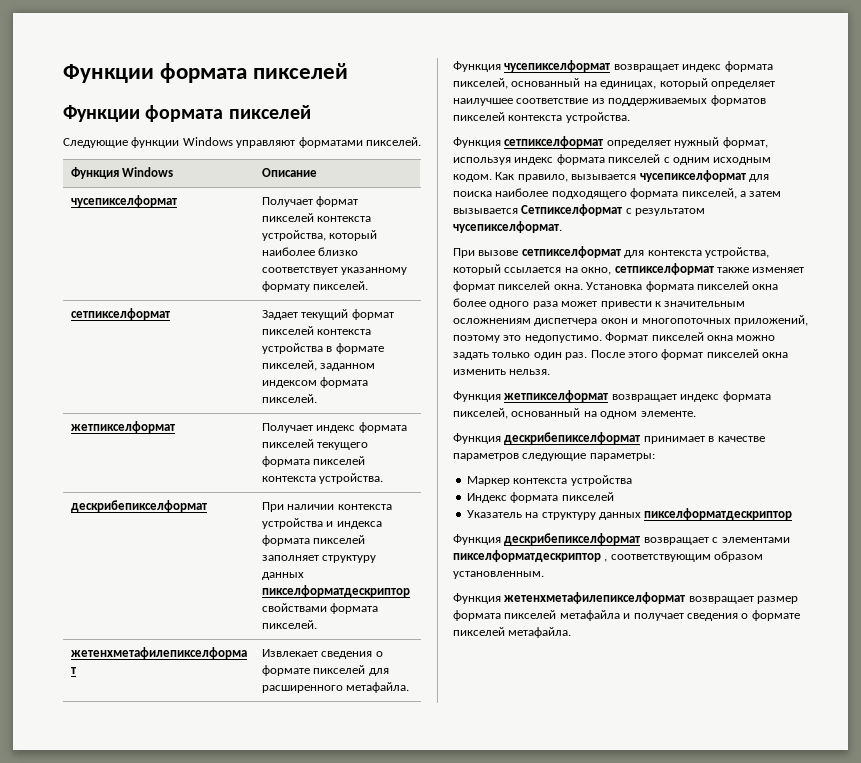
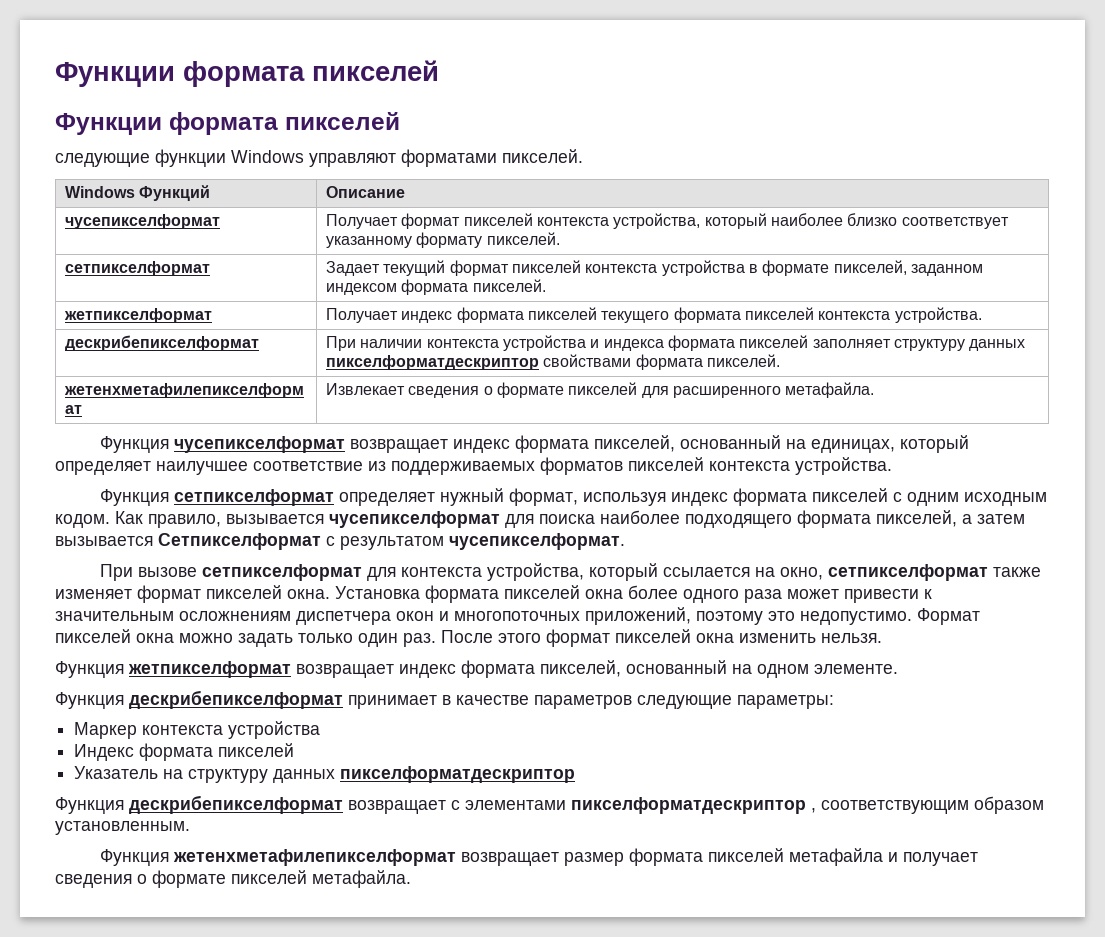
[63,138,128,148] Следующие -> [55,153,150,167] следующие
[70,167,174,179] Функция Windows -> [64,185,211,201] Windows Функций

